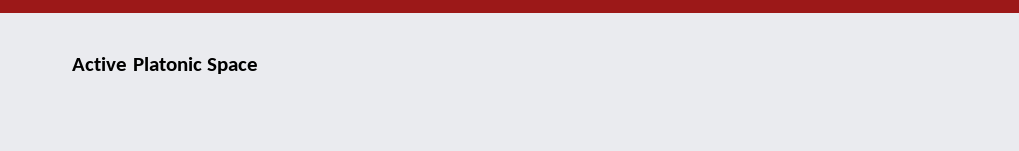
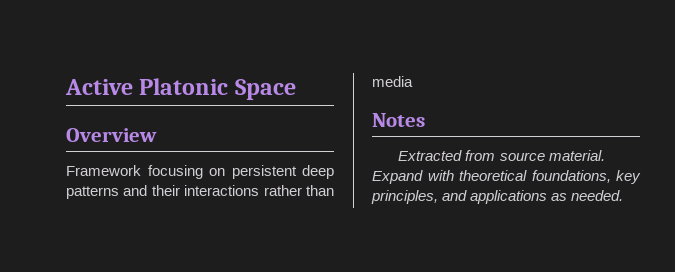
(259, 66) none -> [66,128,157,142] [66,165,334,179] [66,185,334,199] [372,76,413,87] [372,113,425,127] [398,150,605,161] [372,170,641,184] [371,190,624,204] // Overview // Framework focusing on persistent deep patterns and their interactions rather than media // Notes // Extracted from source material. Expand with theoretical foundations, key principles, and applications as needed.

